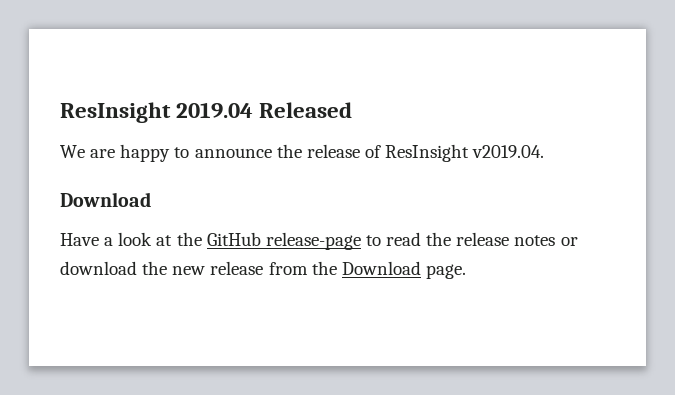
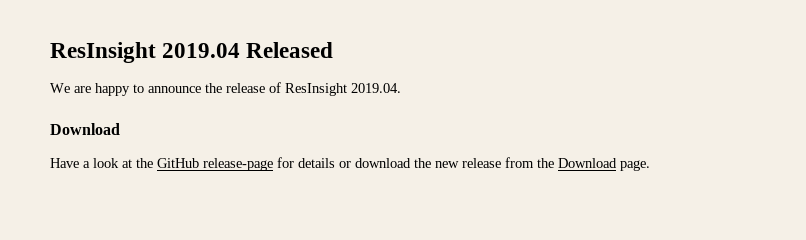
[472,145,545,158] v2019.04. -> [351,83,401,93] 2019.04.
[365,232,556,246] to read the release notes -> [277,157,335,168] for details

